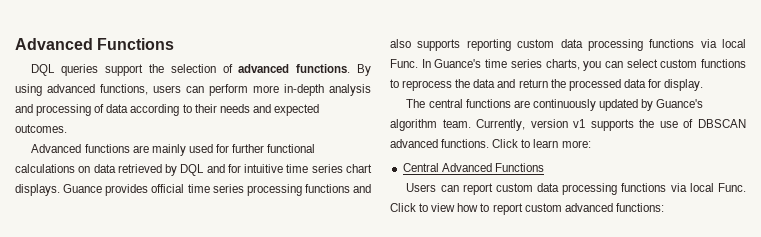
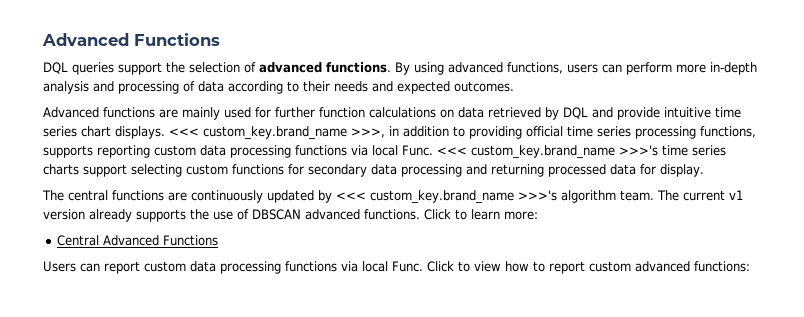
[267,144,316,153] functional -> [319,107,365,118] function
[227,164,241,173] for -> [617,107,660,120] provide
[63,184,149,196] Guance provides -> [169,126,522,140] <<< custom_key.brand_name >>>, in addition to providing
[304,184,371,193] [390,39,411,48] functions and also -> [699,126,756,138] functions,
[421,59,746,71] [390,79,566,91] In Guance's time series charts, you can select custom functions to reprocess the data and return the -> [437,145,726,159] [43,164,544,177] <<< custom_key.brand_name >>>'s time series charts support selecting custom functions for secondary data processing and returning
[656,99,704,108] [390,119,586,131] Guance's algorithm team. Currently, version v1 -> [336,190,743,204] [43,209,132,222] <<< custom_key.brand_name >>>'s algorithm team. The current v1 version already

